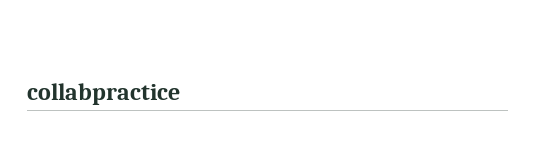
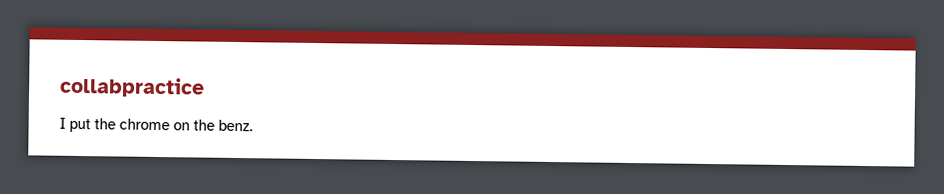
(180, 94) none -> [59,117,253,133] // I put the chrome on the benz.

